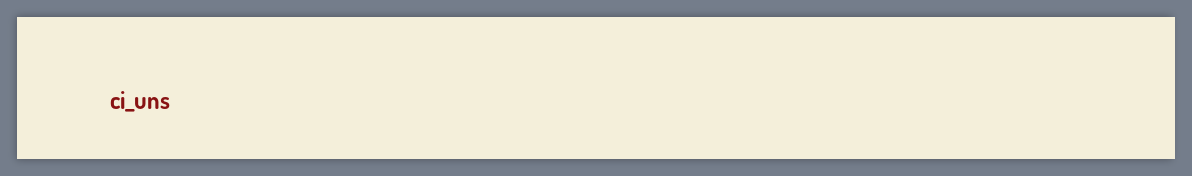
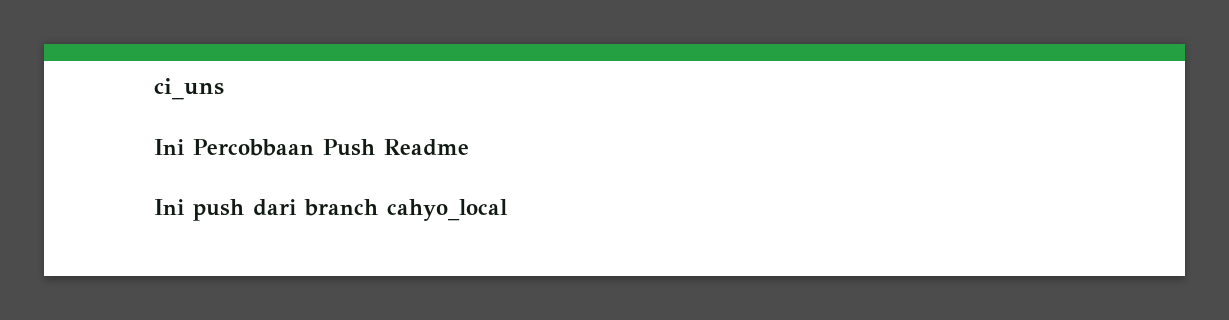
(170, 101) none -> [154,139,469,156] [154,199,507,221] // Ini Percobbaan Push Readme // Ini push dari branch cahyo_local

